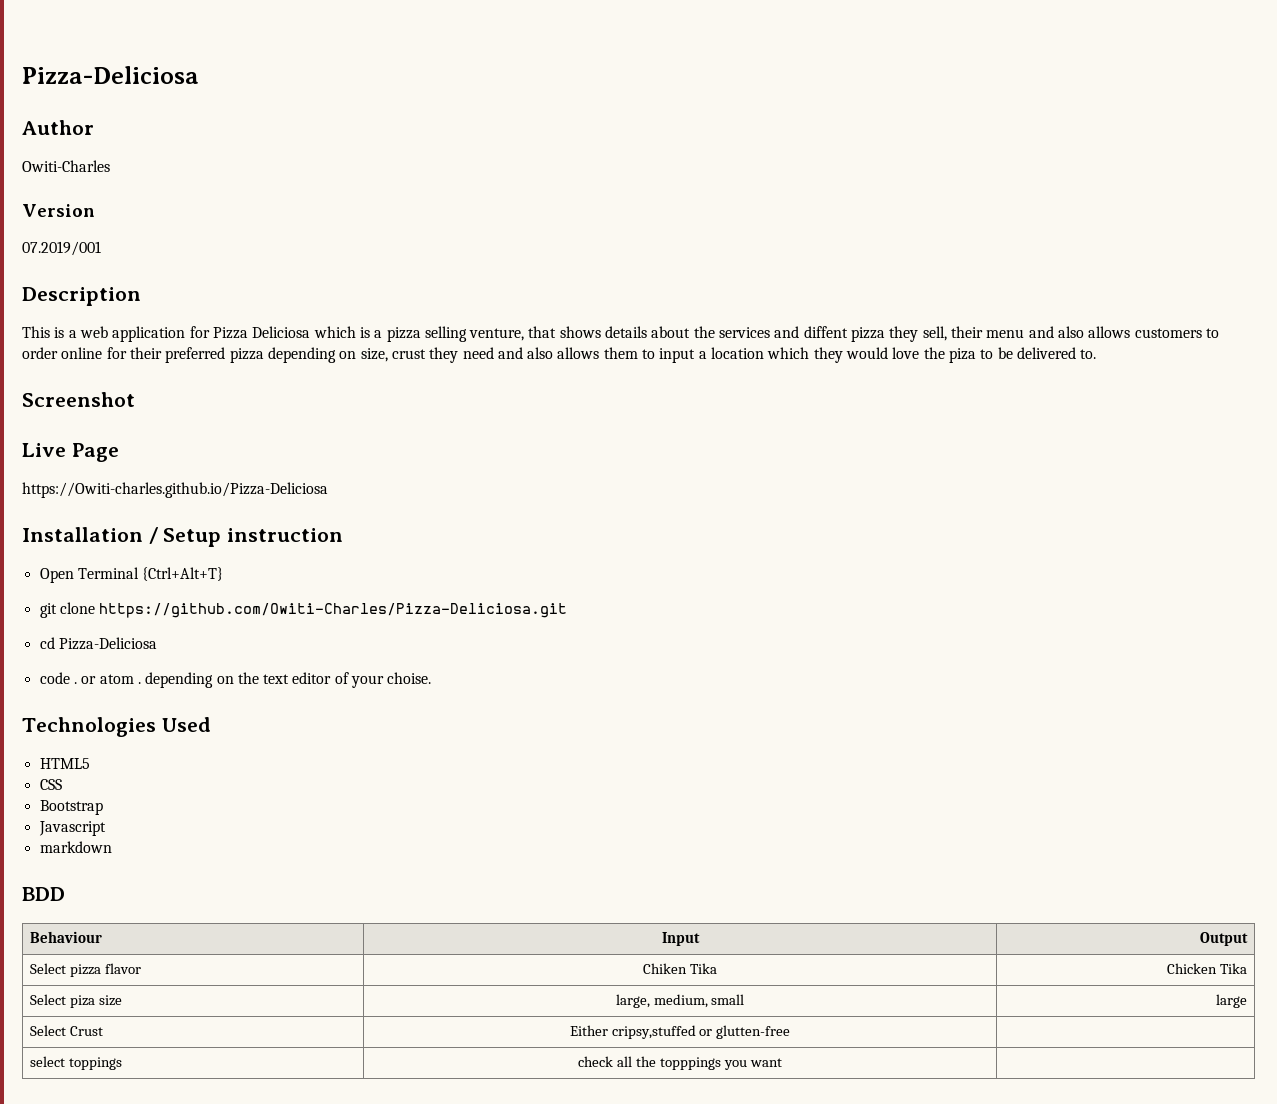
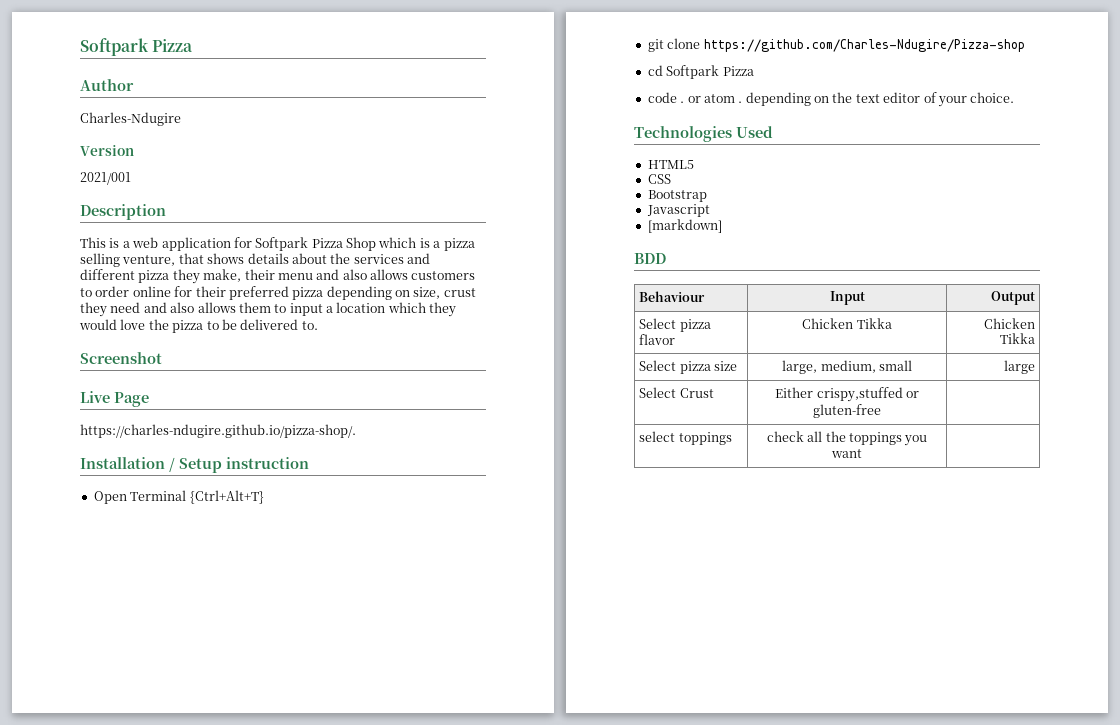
[22,66,199,84] Pizza-Deliciosa -> [80,38,194,56] Softpark Pizza
[22,160,110,172] Owiti-Charles -> [80,112,181,126] Charles-Ndugire
[22,241,101,256] 07.2019/001 -> [80,172,131,185] 2021/001
[212,326,311,339] Pizza Deliciosa -> [255,237,376,251] Softpark Pizza Shop
[803,326,848,338] diffent -> [80,269,135,280] different
[922,326,947,341] sell, -> [203,269,242,282] make,
[949,348,977,363] piza -> [172,320,204,333] pizza
[22,482,328,498] https://Owiti-charles.github.io/Pizza-Deliciosa -> [80,424,356,438] https://charles-ndugire.github.io/pizza-shop/.
[99,603,568,618] https://github.com/Owiti-Charles/Pizza-Deliciosa.git -> [703,39,1025,52] https://github.com/Charles-Ndugire/Pizza-shop
[58,637,157,650] Pizza-Deliciosa -> [666,65,754,79] Softpark Pizza
[387,672,432,684] choise. -> [970,92,1015,103] choice.
[39,841,112,853] markdown -> [647,219,722,233] [markdown]
[643,963,717,974] [1167,963,1248,974] [29,994,95,1008] Chiken Tika | Chicken Tika // Select piza -> [802,318,892,329] [983,318,1035,329] [999,333,1035,344] [639,360,711,374] Chicken Tikka | Chicken Tikka // Select pizza
[611,1025,791,1039] cripsy,stuffed or glutten-free -> [816,387,919,402] [813,404,881,418] crispy,stuffed or gluten-free
[659,1057,721,1070] topppings -> [848,432,902,445] toppings

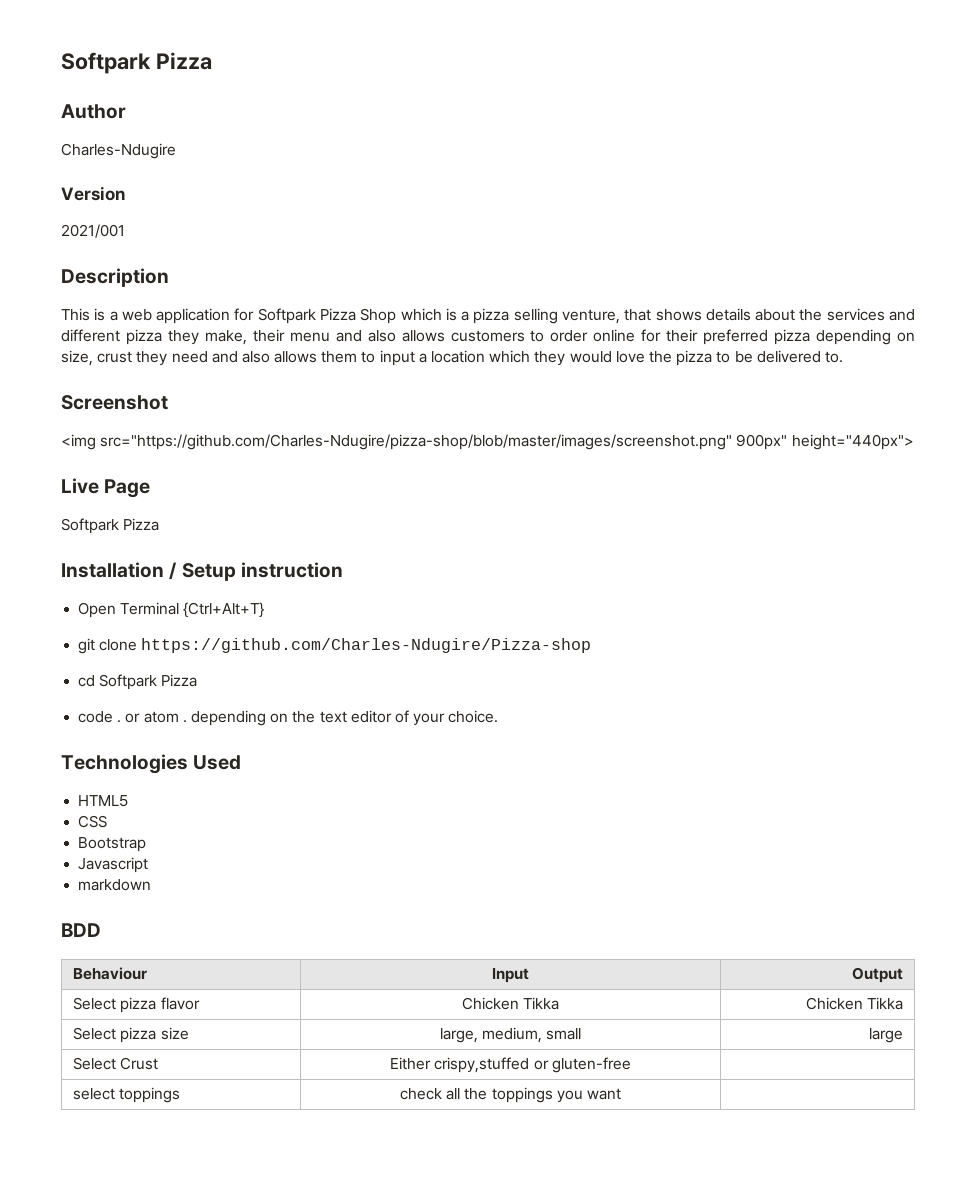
(162, 358) none -> [61,434,914,450] // <img src="https://github.com/Charles-Ndugire/pizza-shop/blob/master/images/screenshot.png" 900px" height="440px">
[80,424,356,438] https://charles-ndugire.github.io/pizza-shop/. -> [61,518,160,534] Softpark Pizza
[647,219,722,233] [markdown] -> [78,879,152,891] markdown

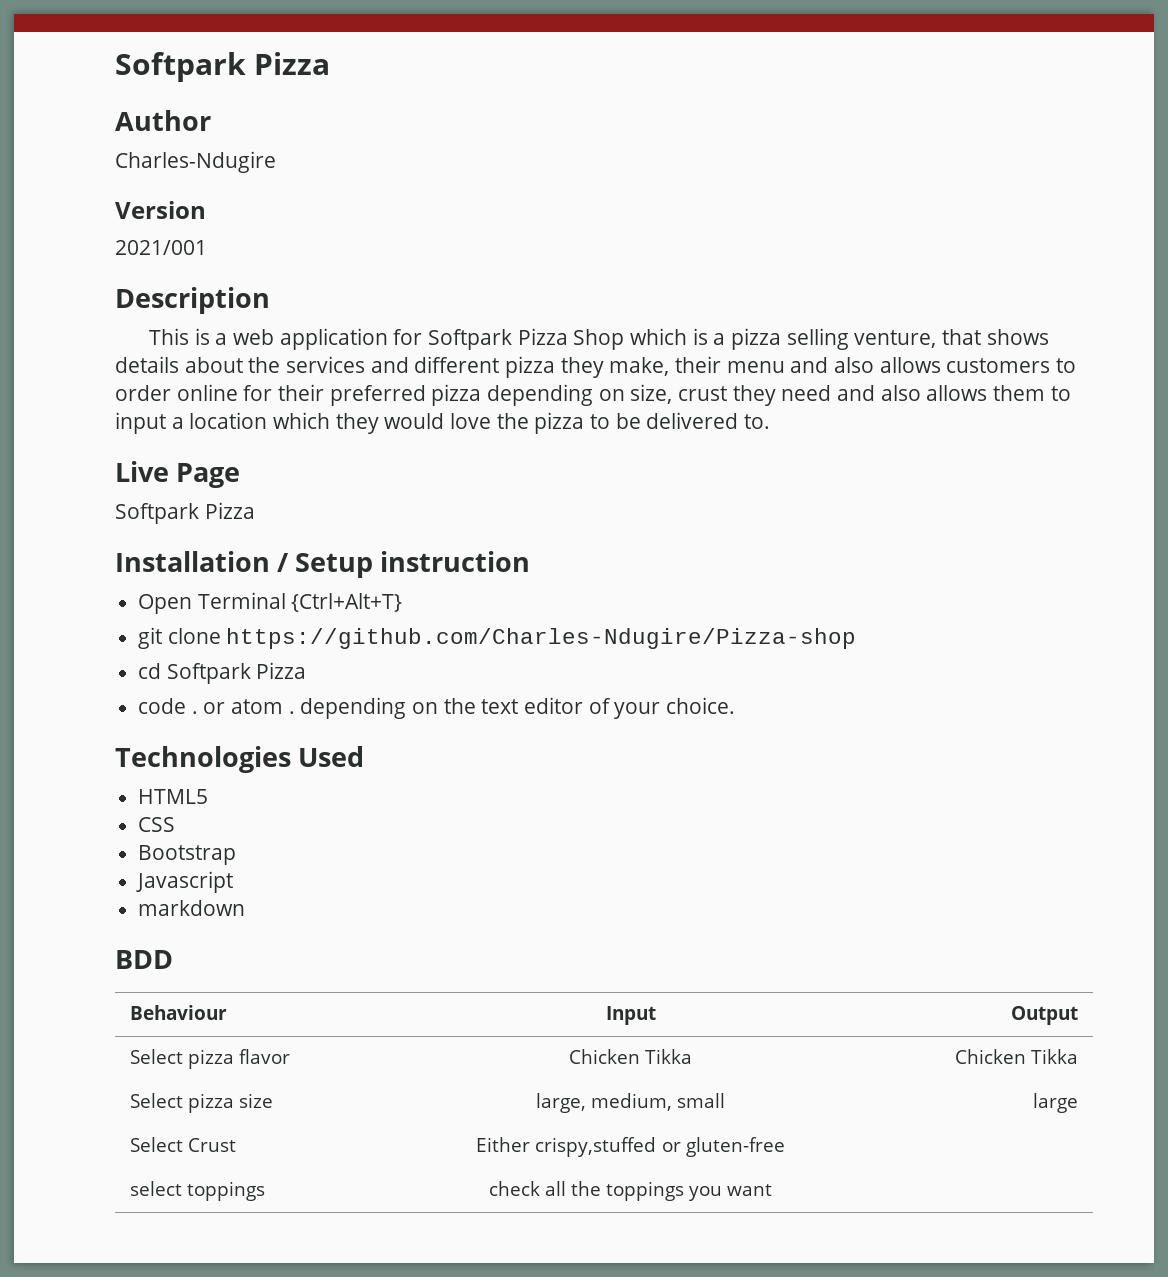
[61,395,168,410] [61,434,914,450] // Screenshot // <img src="https://github.com/Charles-Ndugire/pizza-shop/blob/master/images/screenshot.png" 900px" height="440px"> -> (771, 421) none

